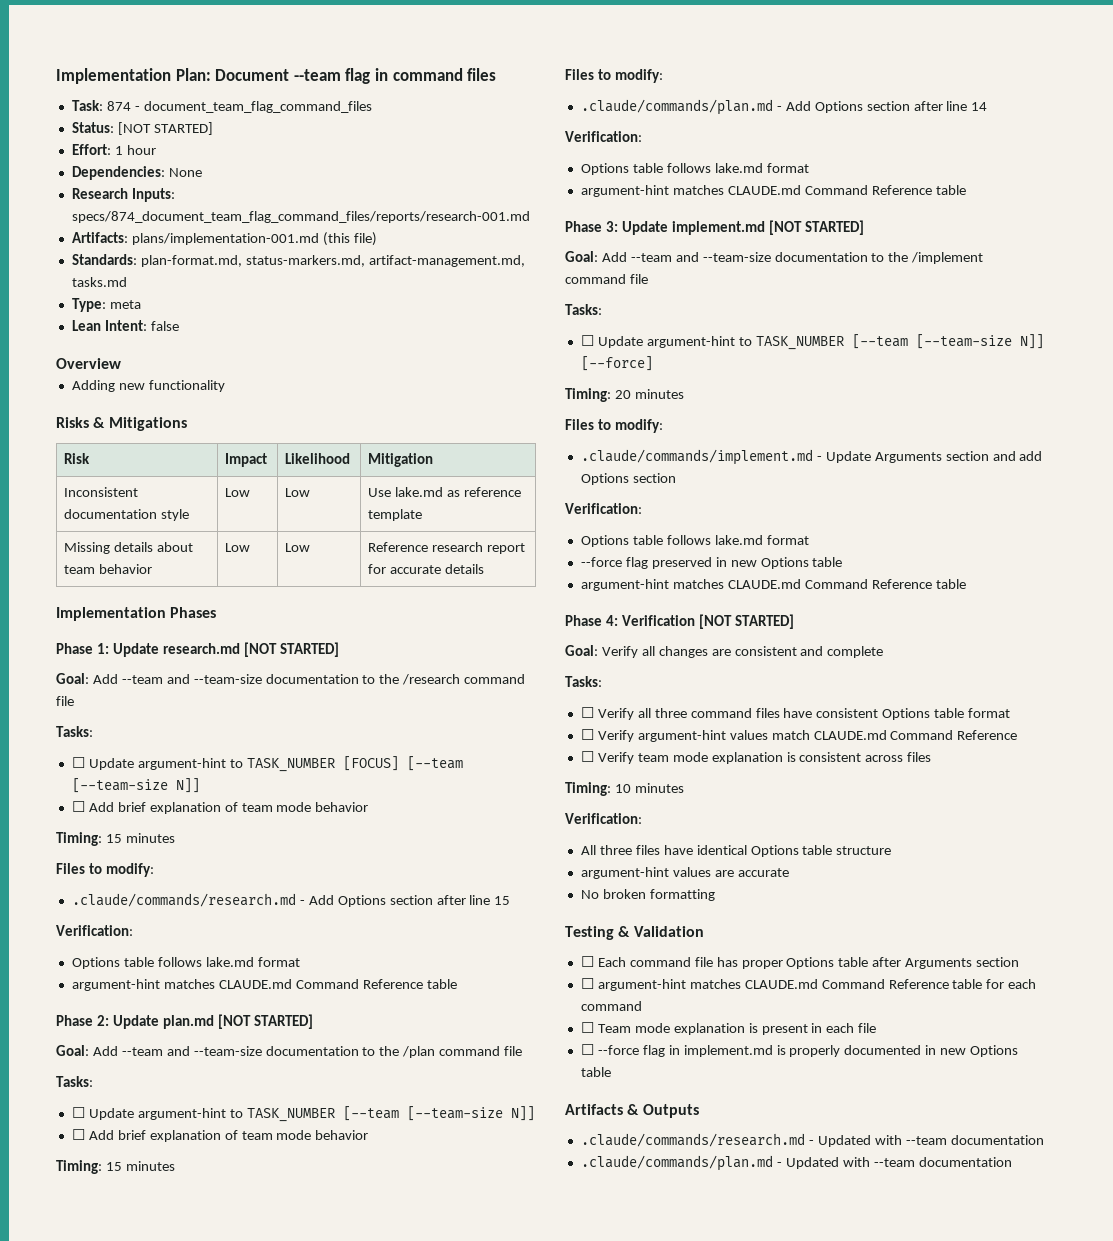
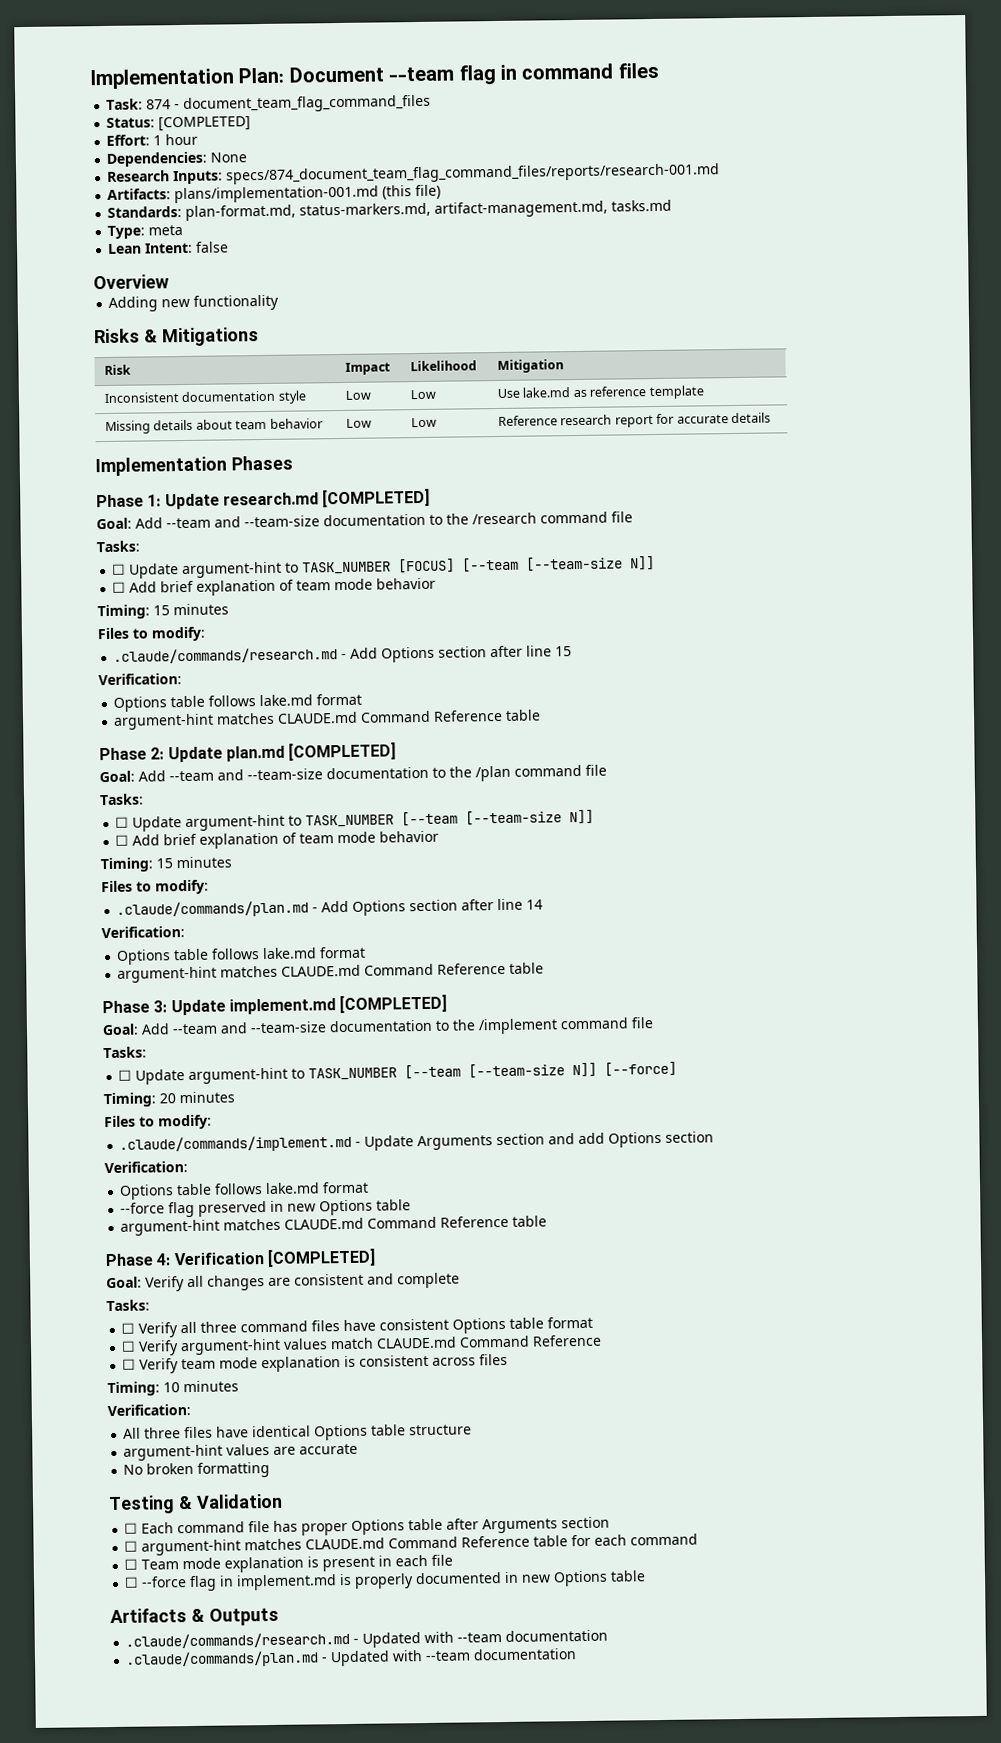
[117,122,213,135] [NOT STARTED] -> [158,116,252,132] [COMPLETED]
[244,642,340,657] [NOT STARTED] -> [322,488,431,508] [COMPLETED]
[218,1014,314,1029] [NOT STARTED] -> [288,742,397,761] [COMPLETED]
[769,220,865,235] [NOT STARTED] -> [339,994,448,1014] [COMPLETED]
[699,614,795,629] [NOT STARTED] -> [266,1248,376,1268] [COMPLETED]

